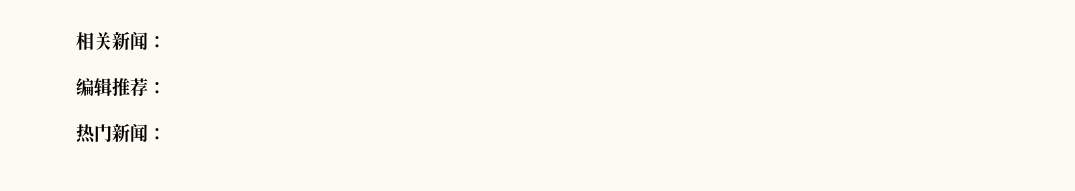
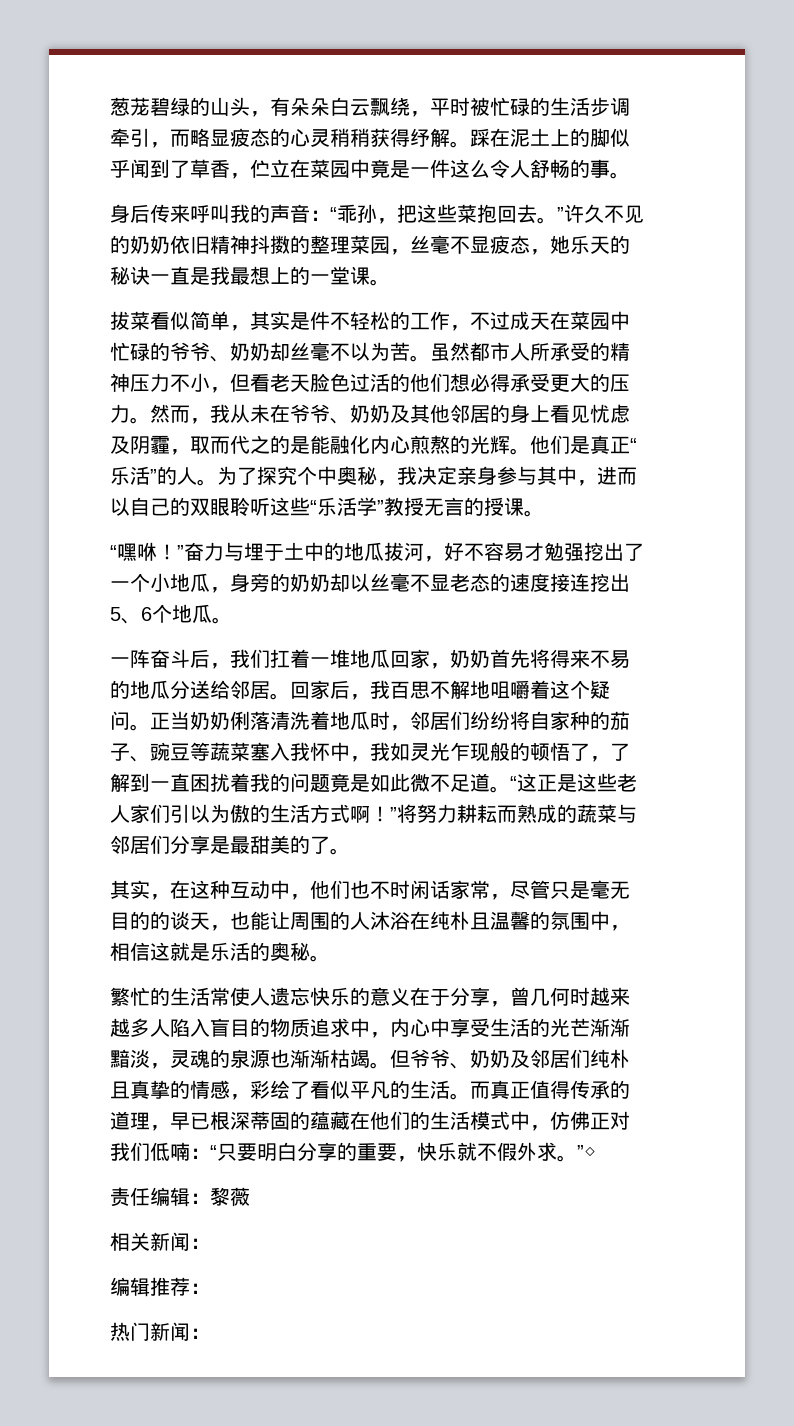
(76, 41) none -> [110,97,630,117] [110,128,630,148] [110,159,630,179] [110,204,644,224] [110,235,630,255] [110,266,390,286] [110,311,630,331] [110,342,630,362] [110,373,630,393] [110,404,630,424] [110,435,637,455] [110,466,637,486] [110,497,544,517] [110,542,644,562] [110,573,630,593] [110,604,232,624] [110,649,630,669] [110,680,610,700] [110,711,630,731] [110,742,630,762] [110,773,637,793] [110,804,637,823] [110,835,350,855] [110,880,630,900] [110,911,630,931] [110,942,330,962] [110,987,630,1007] [110,1018,630,1038] [110,1049,630,1069] [110,1080,630,1100] [110,1111,630,1131] [110,1142,596,1162] [110,1187,250,1207] 葱茏碧绿的山头，有朵朵白云飘绕，平时被忙碌的生活步调牵引，而略显疲态的心灵稍稍获得纾解。踩在泥土上的脚似乎闻到了草香，伫立在菜园中竟是一件这么令人舒畅的事。 // 身后传来呼叫我的声音：“乖孙，把这些菜抱回去。”许久不见的奶奶依旧精神抖擞的整理菜园，丝毫不显疲态，她乐天的秘诀一直是我最想上的一堂课。 // 拔菜看似简单，其实是件不轻松的工作，不过成天在菜园中忙碌的爷爷、奶奶却丝毫不以为苦。虽然都市人所承受的精神压力不小，但看老天脸色过活的他们想必得承受更大的压力。然而，我从未在爷爷、奶奶及其他邻居的身上看见忧虑及阴霾，取而代之的是能融化内心煎熬的光辉。他们是真正“乐活”的人。为了探究个中奥秘，我决定亲身参与其中，进而以自己的双眼聆听这些“乐活学”教授无言的授课。 // “嘿咻！”奋力与埋于土中的地瓜拔河，好不容易才勉强挖出了一个小地瓜，身旁的奶奶却以丝毫不显老态的速度接连挖出5、6个地瓜。 // 一阵奋斗后，我们扛着一堆地瓜回家，奶奶首先将得来不易的地瓜分送给邻居。回家后，我百思不解地咀嚼着这个疑问。正当奶奶俐落清洗着地瓜时，邻居们纷纷将自家种的茄子、豌豆等蔬菜塞入我怀中，我如灵光乍现般的顿悟了，了解到一直困扰着我的问题竟是如此微不足道。“这正是这些老人家们引以为傲的生活方式啊！”将努力耕耘而熟成的蔬菜与邻居们分享是最甜美的了。 // 其实，在这种互动中，他们也不时闲话家常，尽管只是毫无目的的谈天，也能让周围的人沐浴在纯朴且温馨的氛围中，相信这就是乐活的奥秘。 // 繁忙的生活常使人遗忘快乐的意义在于分享，曾几何时越来越多人陷入盲目的物质追求中，内心中享受生活的光芒渐渐黯淡，灵魂的泉源也渐渐枯竭。但爷爷、奶奶及邻居们纯朴且真挚的情感，彩绘了看似平凡的生活。而真正值得传承的道理，早已根深蒂固的蕴藏在他们的生活模式中，仿佛正对我们低喃：“只要明白分享的重要，快乐就不假外求。”◇ // 责任编辑：黎薇 //

